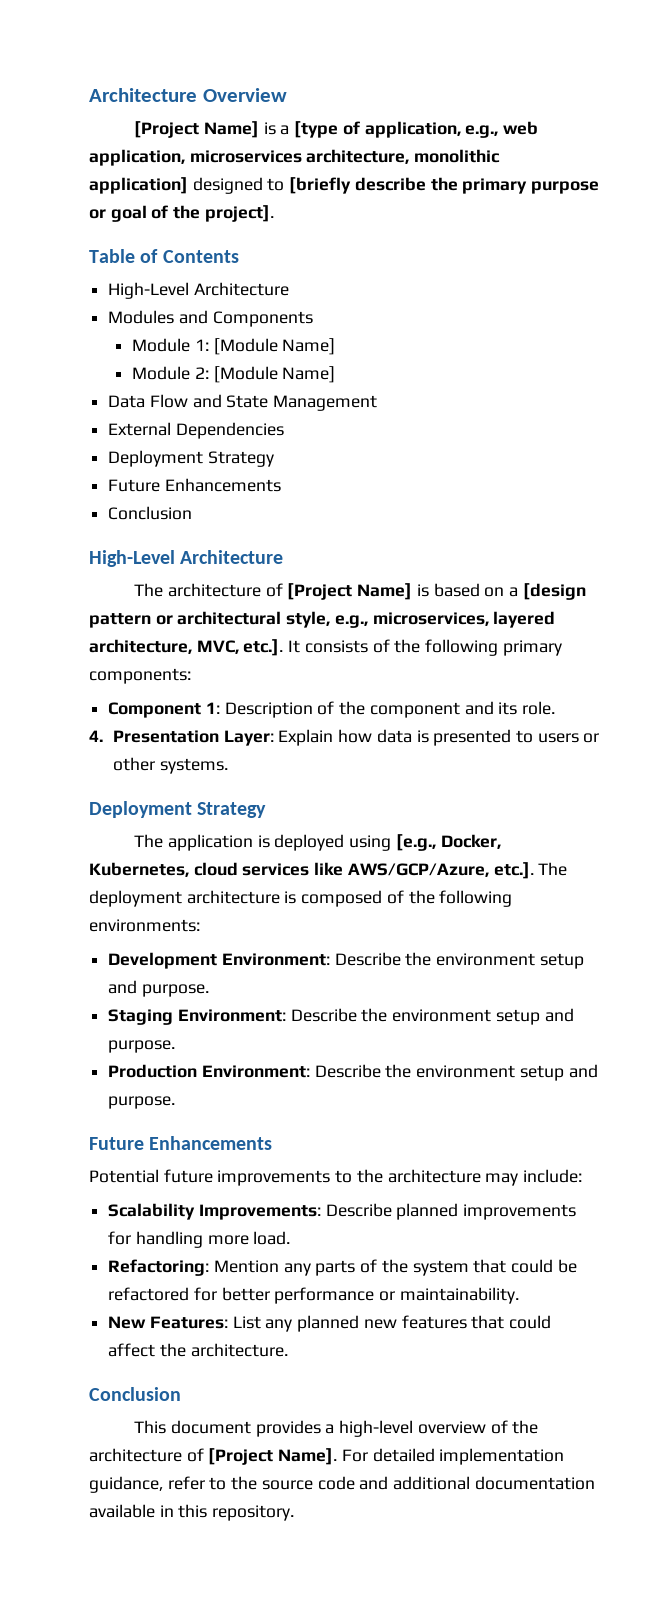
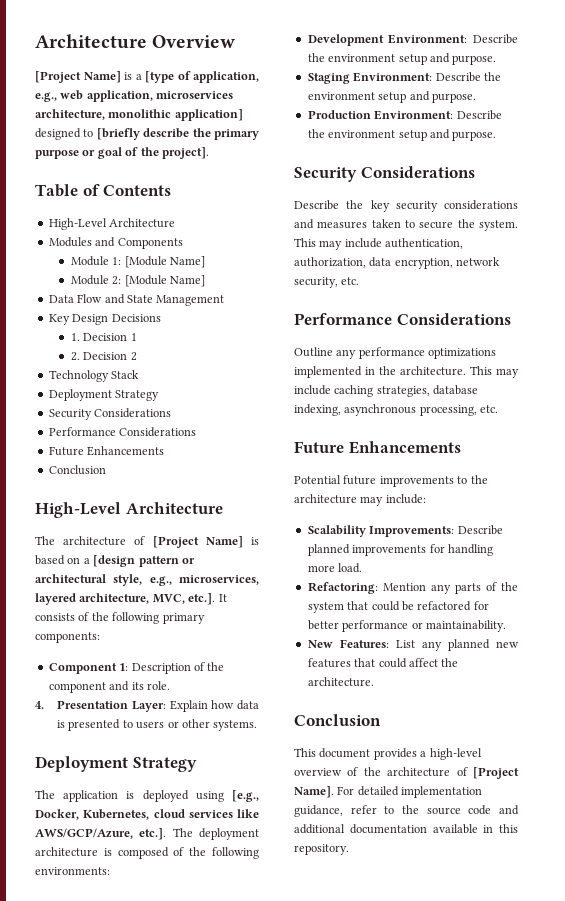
[108,422,284,439] [108,450,274,467] External Dependencies // Deployment Strategy -> [48,314,161,325] [70,333,137,341] [70,352,137,361] [48,370,140,382] [48,389,160,401] [48,408,172,420] [48,427,197,437] Key Design Decisions // 1. Decision 1 // 2. Decision 2 // Technology Stack // Deployment Strategy // Security Considerations // Performance Considerations
(176, 1102) none -> [294,166,475,182] [294,200,518,212] [294,219,518,231] [294,238,464,250] [294,257,501,269] [294,277,360,288] [294,313,511,325] [294,347,497,359] [294,366,519,378] [294,385,479,397] [294,404,499,416] // Security Considerations // Describe the key security considerations and measures taken to secure the system. This may include authentication, authorization, data encryption, network security, etc. // Performance Considerations // Outline any performance optimizations implemented in the architecture. This may include caching strategies, database indexing, asynchronous processing, etc.

